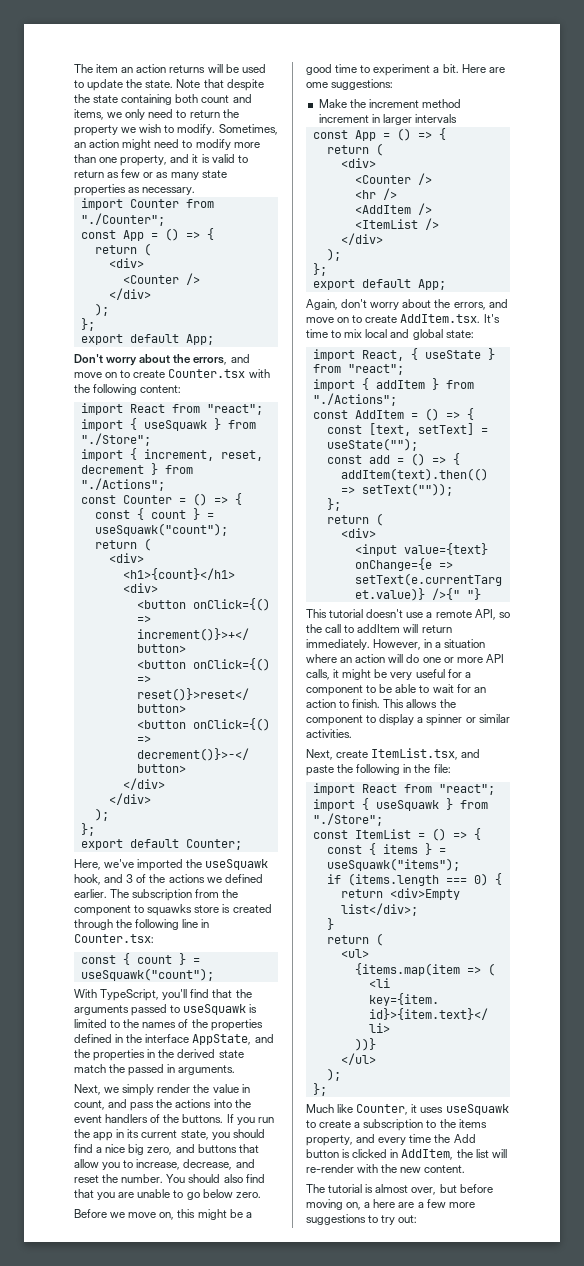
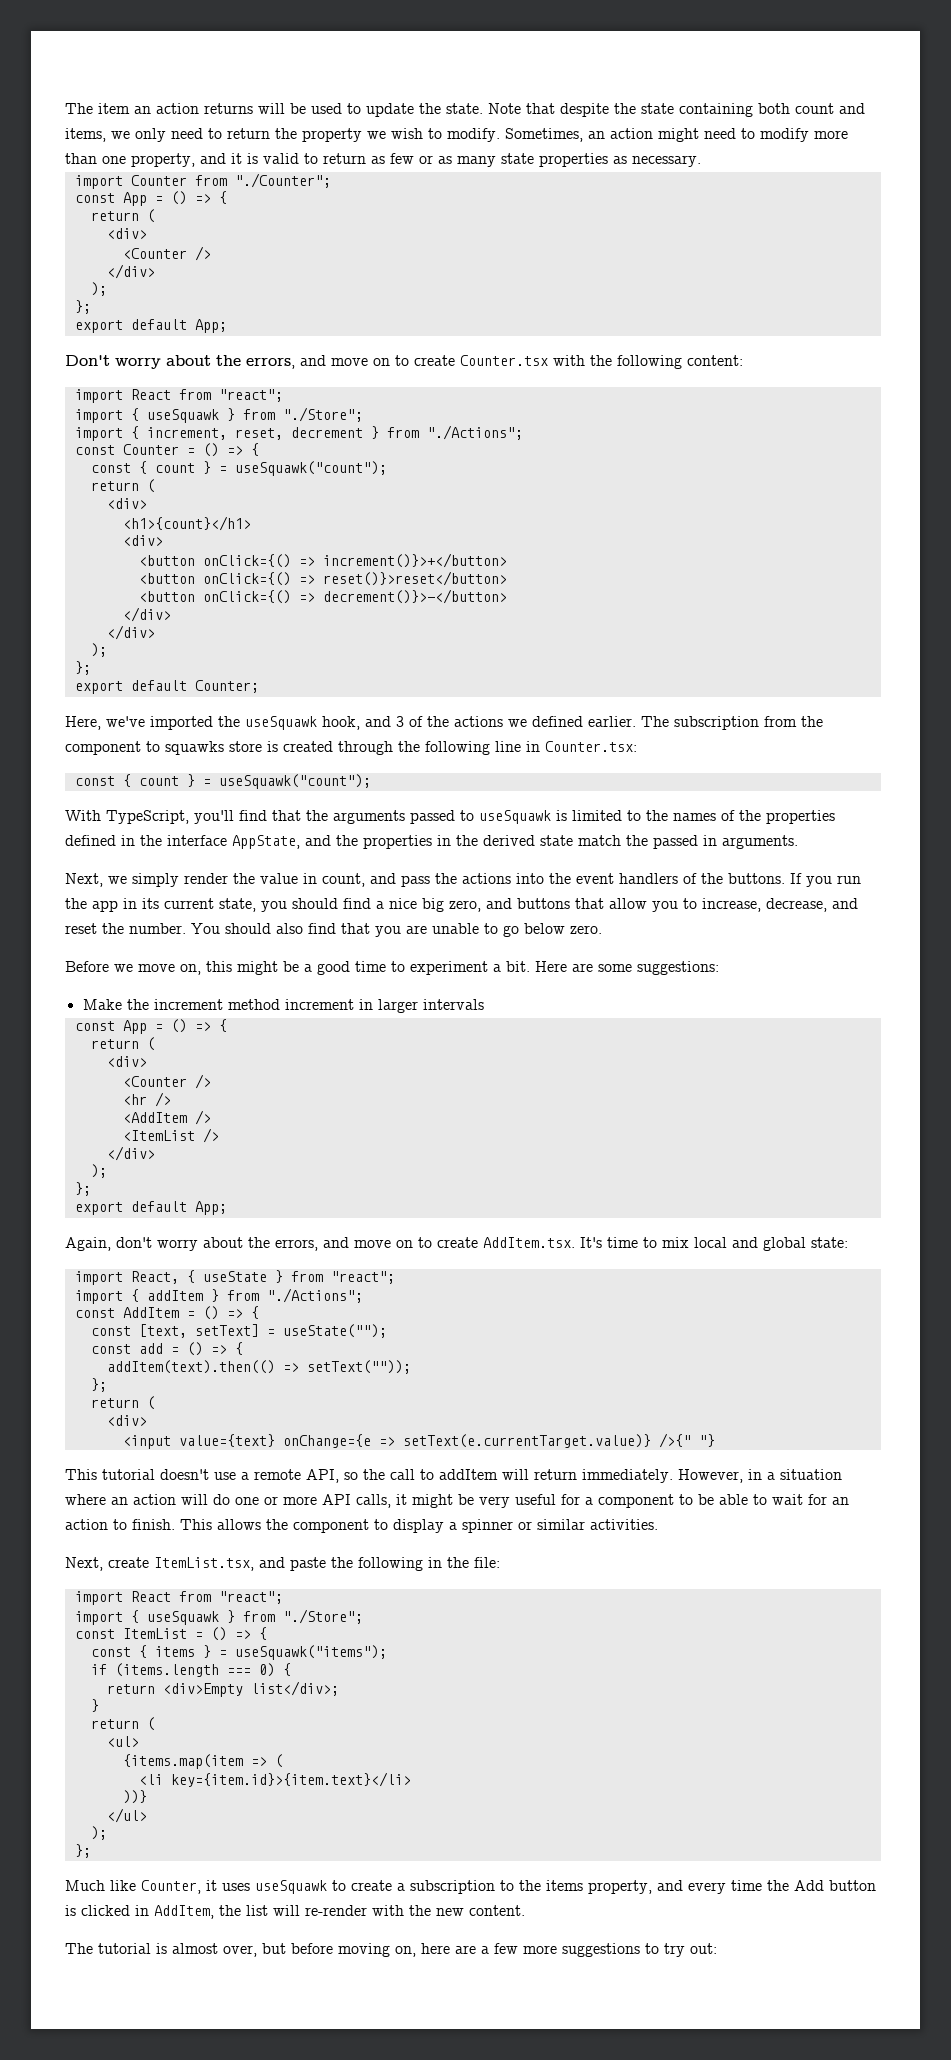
[306,82,328,88] ome -> [598,964,632,972] some
[364,1202,371,1208] a -> (416, 1951) none

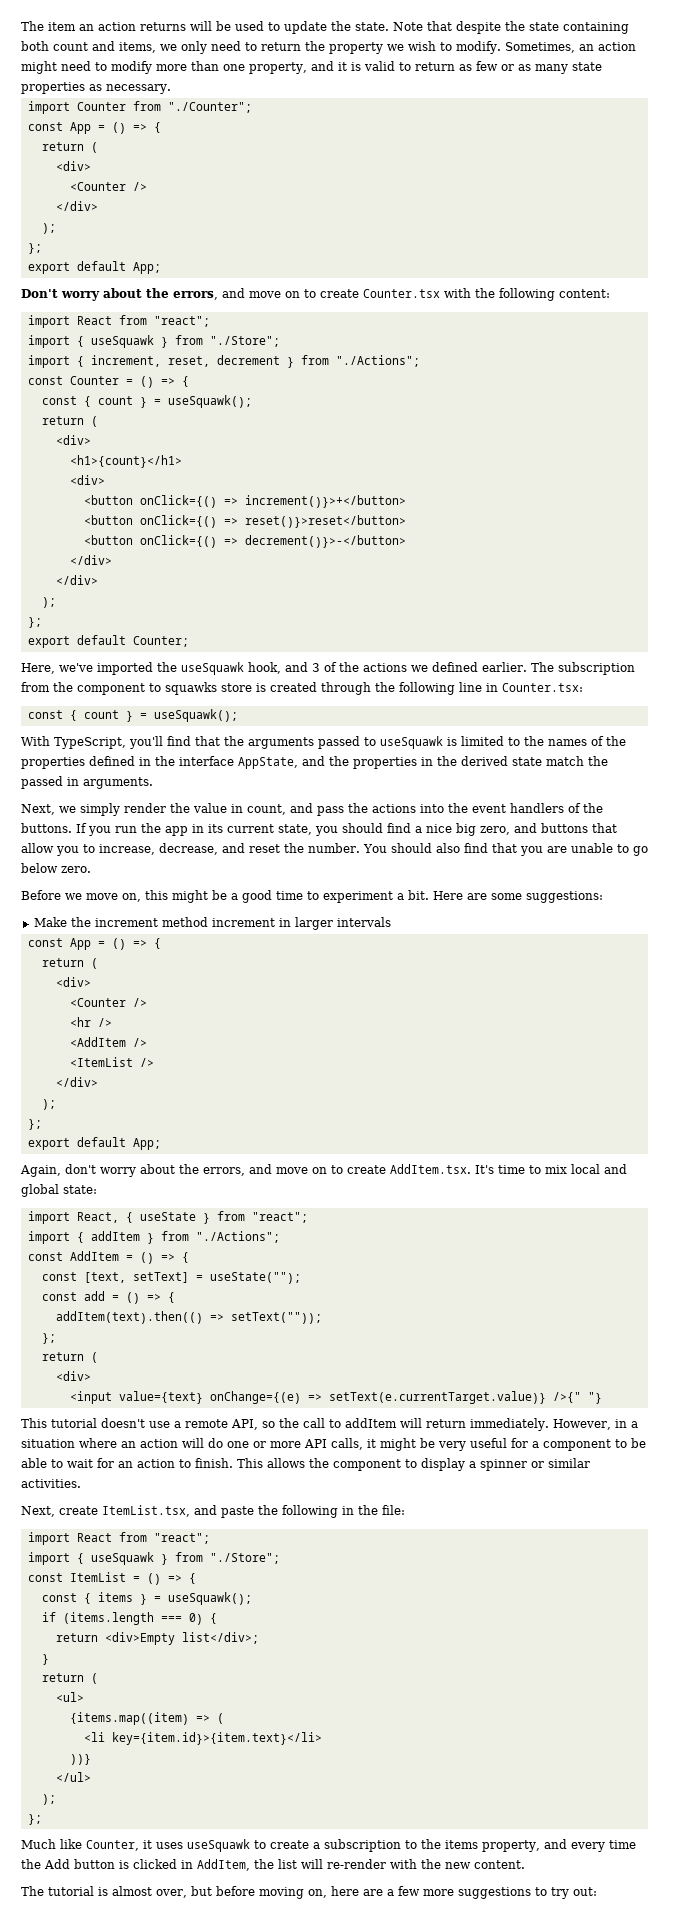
[234,461,387,476] useSquawk("count"); -> [167,395,252,408] useSquawk();
[218,774,371,789] useSquawk("count"); -> [153,709,238,722] useSquawk();
[282,1434,371,1448] onChange={e -> [209,1391,301,1404] onChange={(e)
[234,1645,387,1660] useSquawk("items"); -> [167,1592,252,1605] useSquawk();
[122,1754,243,1769] {items.map(item -> [69,1712,189,1725] {items.map((item)

